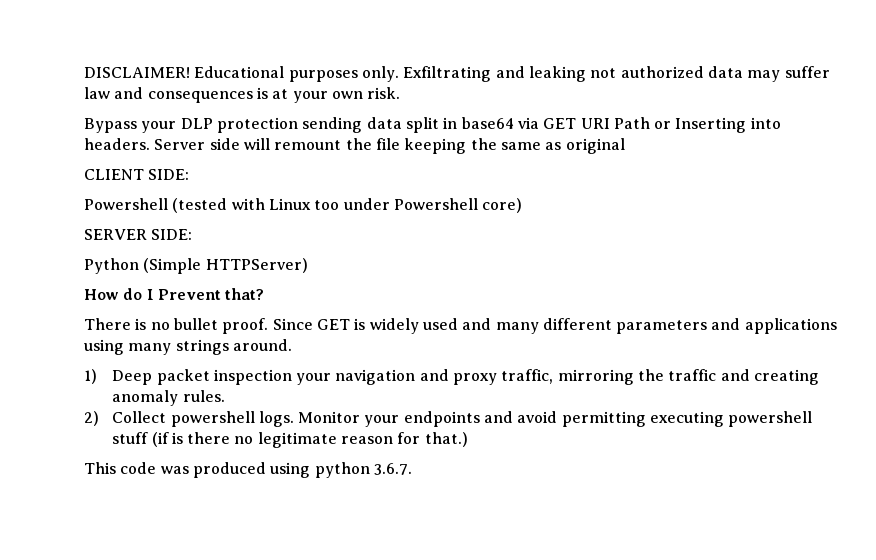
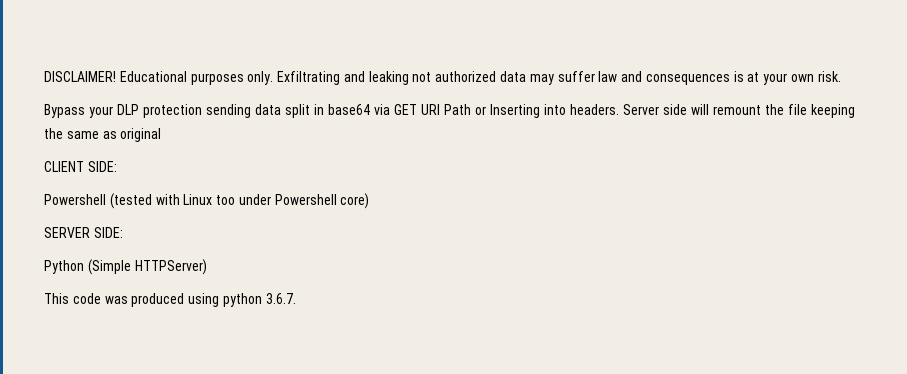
[84,288,265,300] [84,318,837,334] [84,339,292,355] [84,369,820,385] [112,390,225,406] [84,411,813,427] [112,432,468,448] // How do I Prevent that? // There is no bullet proof. Since GET is widely used and many different parameters and applications using many strings around. // 1) Deep packet inspection your navigation and proxy traffic, mirroring the traffic and creating anomaly rules. // 2) Collect powershell logs. Monitor your endpoints and avoid permitting executing powershell stuff (if is there no legitimate reason for that.) -> (207, 267) none

